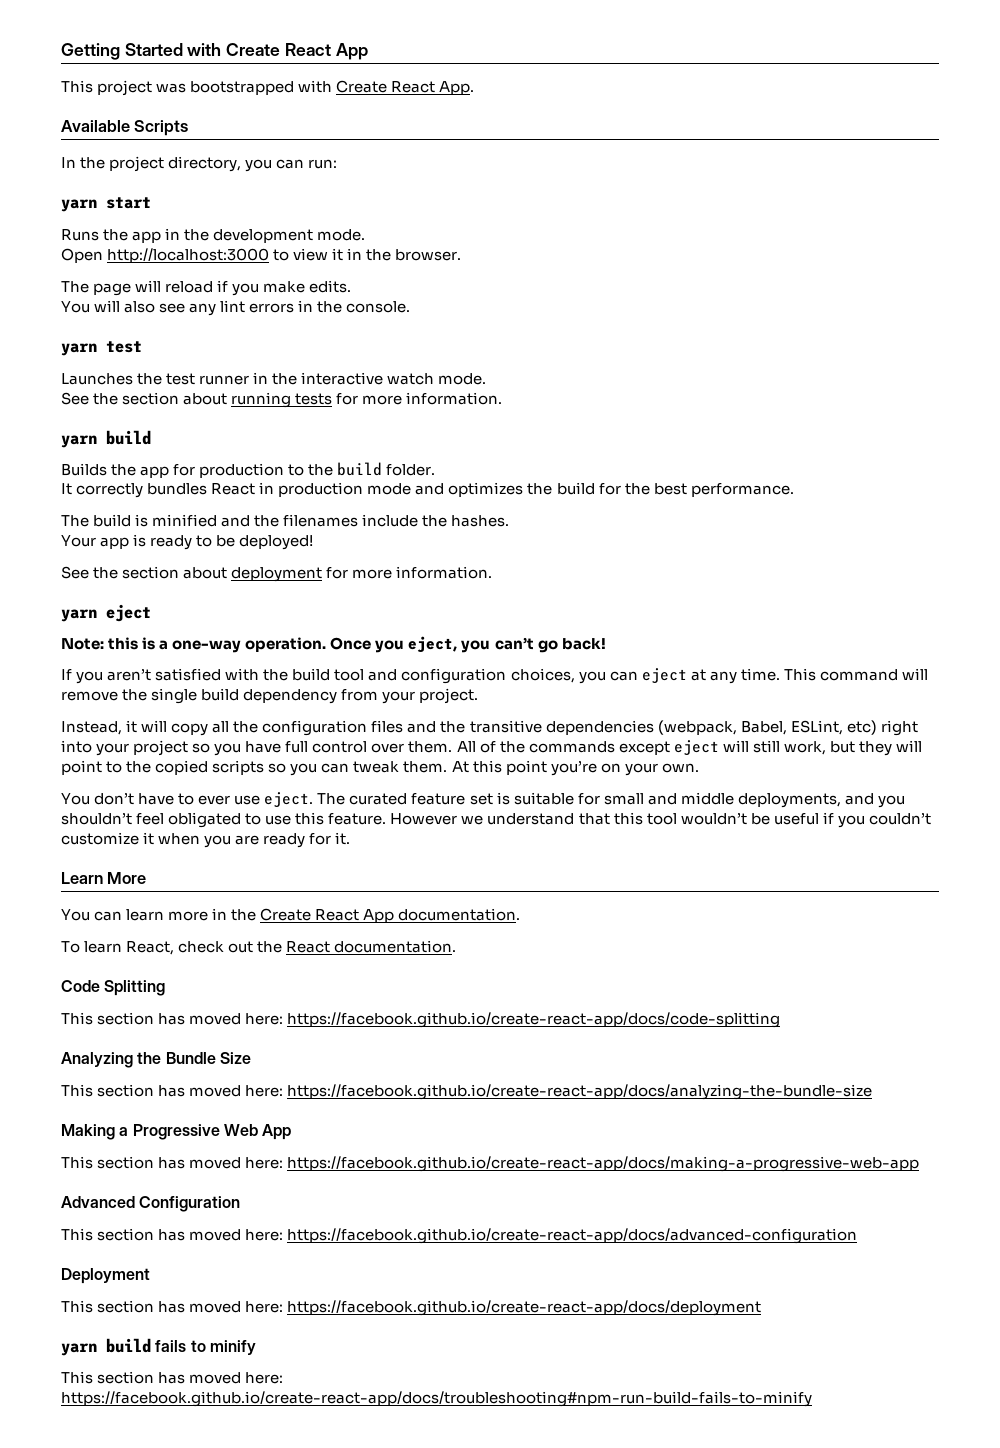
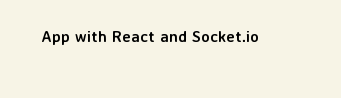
[61,43,368,60] [61,80,475,96] [61,120,189,136] [61,156,338,172] [61,197,151,212] [61,228,366,243] [61,248,462,263] [61,280,352,296] [61,300,411,316] [61,341,142,356] [61,372,487,385] [61,392,503,408] [61,430,151,448] [61,462,436,478] [61,482,794,498] [61,514,510,527] [61,534,314,550] [61,566,493,582] [61,604,151,622] [61,636,606,653] [61,668,928,684] [61,688,479,704] [61,720,918,736] [61,740,923,756] [61,760,699,776] [61,792,905,808] [61,812,931,828] [61,832,351,848] [61,872,147,884] [61,908,521,923] [61,940,457,955] [61,980,166,996] [61,1012,781,1028] [61,1052,251,1068] [61,1084,873,1100] [61,1124,292,1140] [61,1156,920,1172] [61,1196,241,1212] [61,1228,858,1244] [61,1268,150,1284] [61,1300,762,1316] [61,1338,256,1356] [61,1371,284,1384] [61,1391,812,1407] Getting Started with Create React App // This project was bootstrapped with Create React App. // Available Scripts // In the project directory, you can run: // yarn start // Runs the app in the development mode. // Open http://localhost:3000 to view it in the browser. // The page will reload if you make edits. // You will also see any lint errors in the console. // yarn test // Launches the test runner in the interactive watch mode. // See the section about running tests for more information. // yarn build // Builds the app for production to the build folder. // It correctly bundles React in production mode and optimizes the build for the best performance. // The build is minified and the filenames include the hashes. // Your app is ready to be deployed! // See the section about deployment for more information. // yarn eject // Note: this is a one-way operation. Once you eject, you can’t go back! // If you aren’t satisfied with the build tool and configuration choices, you can eject at any time. This command will remove the single build dependency from your project. // Instead, it will copy all the configuration files and the transitive dependencies (webpack, Babel, ESLint, etc) right into your project so you have full control over them. All of the commands except eject will still work, but they will point to the copied scripts so you can tweak them. At this point you’re on your own. // You don’t have to ever use eject. The curated feature set is suitable for small and middle deployments, and you shouldn’t feel obligated to use this feature. However we understand that this tool wouldn’t be useful if you couldn’t customize it when you are ready for it. // Learn More // You can learn more in the Create React App documentation. // To learn React, check out the React documentation. // Code Splitting // This section has moved here: https://facebook.github.io/create-react-app/docs/code-splitting // Analyzing the Bundle Size // This section has moved here: https://facebook.github.io/create-react-app/docs/analyzing-the-bundle-size // Making a Progressive Web App // This section has moved here: https://facebook.github.io/create-react-app/docs/making-a-progressive-web-app // Advanced Configuration // This section has moved here: https://facebook.github.io/create-react-app/docs/advanced-configuration // Deployment // This section has moved here: https://facebook.github.io/create-react-app/docs/deployment // yarn build fails to minify // This section has moved here: https://facebook.github.io/create-react-app/docs/troubleshooting#npm-run-build-fails-to-minify -> [41,31,259,45] App with React and Socket.io

